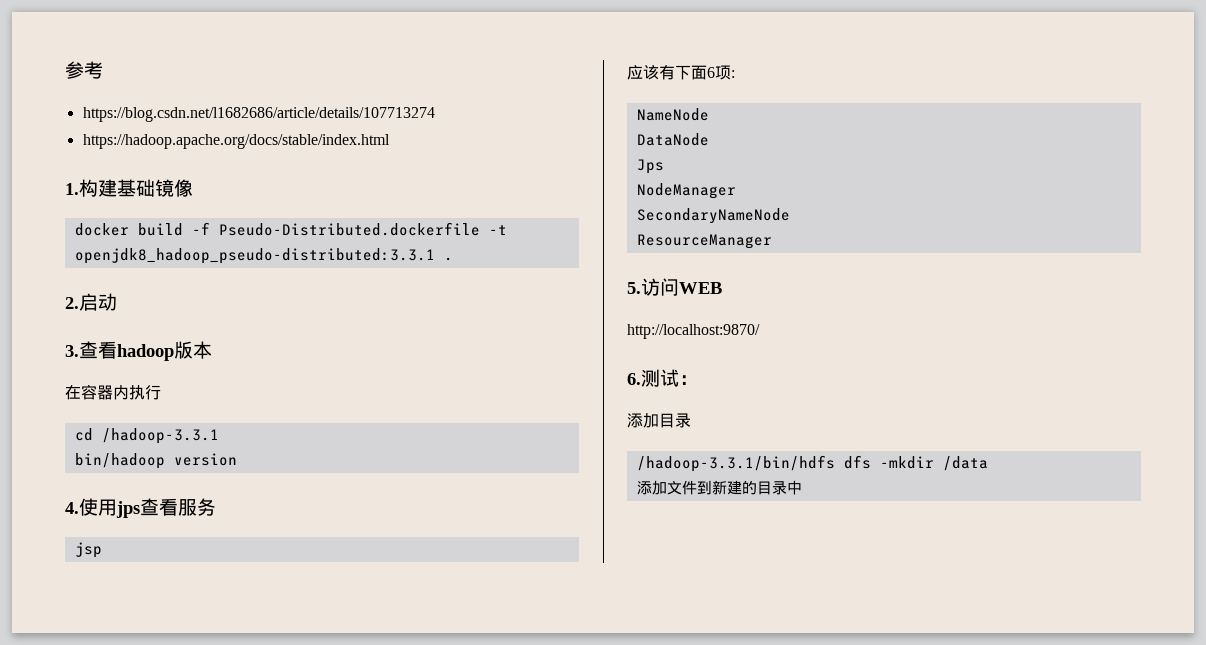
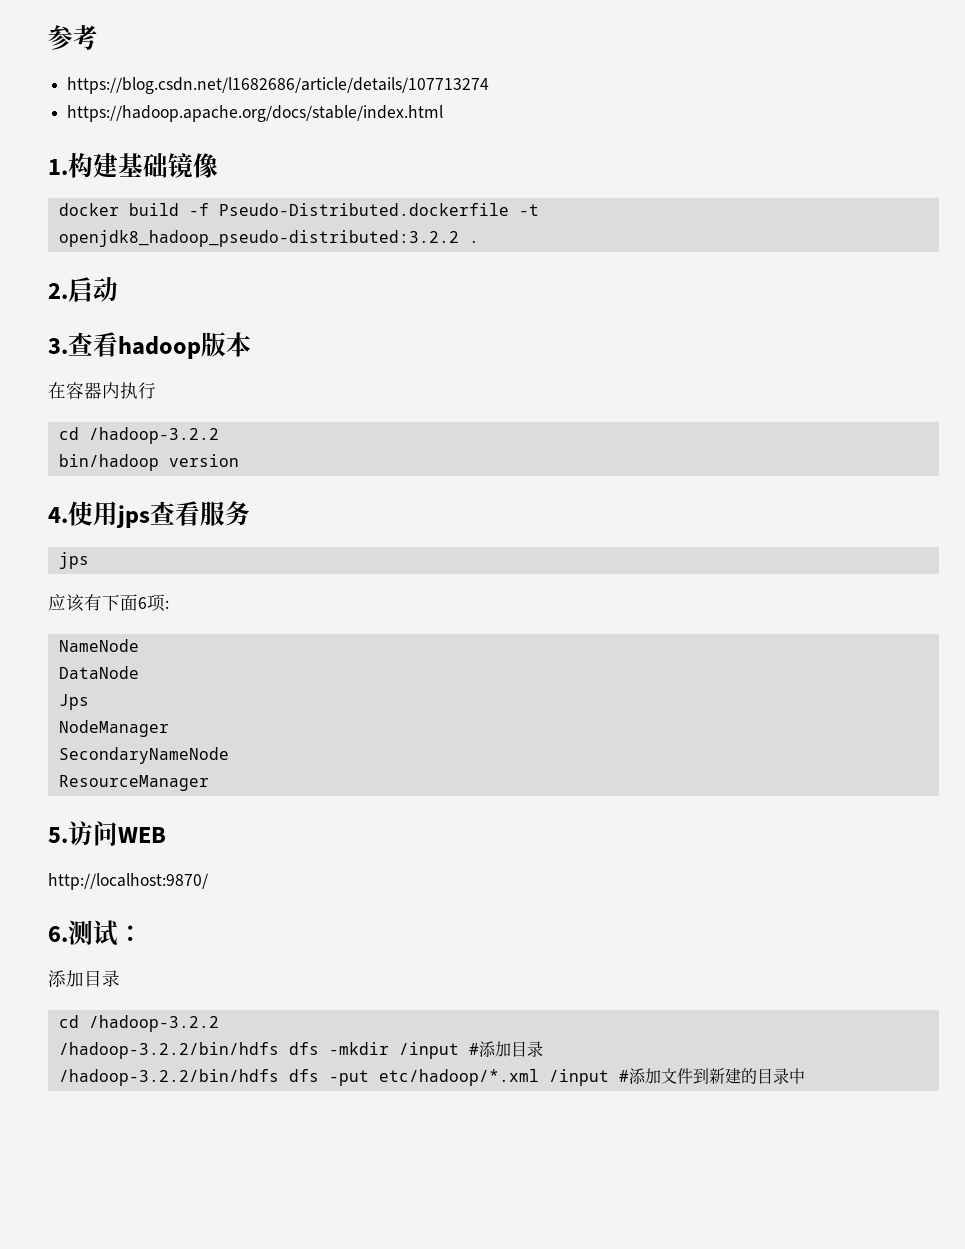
[74,248,435,264] openjdk8_hadoop_pseudo-distributed:3.3.1 -> [58,230,459,247] openjdk8_hadoop_pseudo-distributed:3.2.2
[101,428,219,444] /hadoop-3.3.1 -> [88,427,219,444] /hadoop-3.2.2
[74,542,102,558] jsp -> [58,552,89,569] jps
[636,455,988,472] /hadoop-3.3.1/bin/hdfs dfs -mkdir /data // -> [58,1015,219,1032] [58,1041,543,1059] [58,1069,629,1086] cd /hadoop-3.2.2 // /hadoop-3.2.2/bin/hdfs dfs -mkdir /input #添加目录 // /hadoop-3.2.2/bin/hdfs dfs -put etc/hadoop/*.xml /input #

